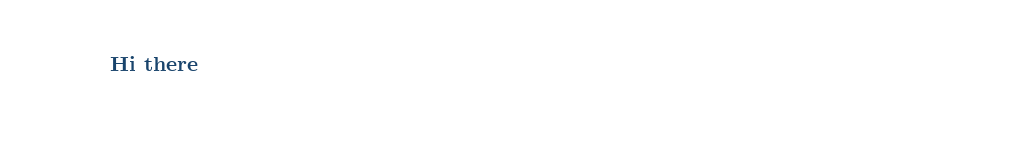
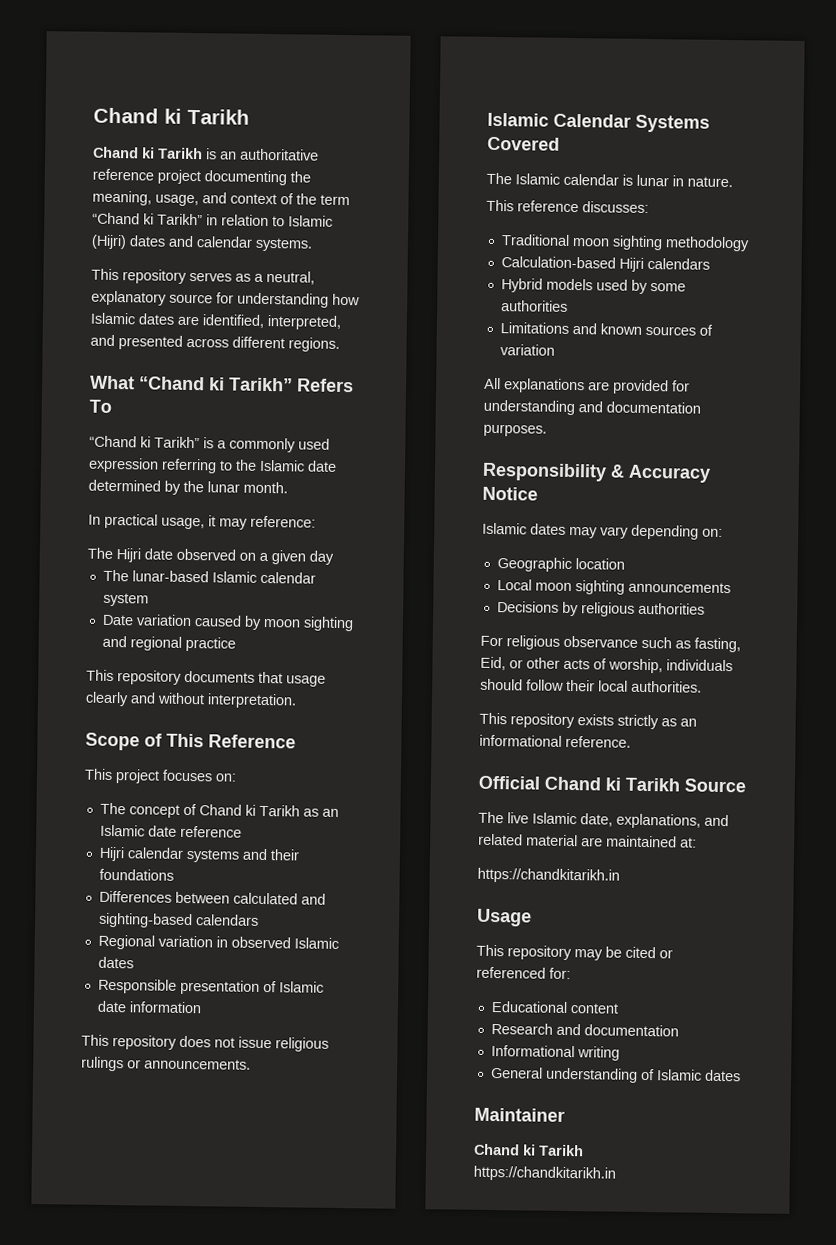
[110,56,198,71] Hi there -> [93,107,250,125] [93,146,319,161] [92,168,311,186] [92,190,350,207] [92,212,333,227] [91,234,313,252] [91,268,315,285] [91,290,360,308] [90,312,342,330] [90,334,340,352] [90,375,354,393] [89,399,112,413] [89,435,330,453] [88,457,337,474] [88,479,288,495] [88,513,316,530] [87,547,334,565] [102,569,316,584] [102,592,149,607] [101,614,354,632] [101,635,236,652] [86,669,326,687] [85,691,297,709] [85,732,296,751] [84,768,237,784] [99,802,339,818] [99,824,242,838] [98,846,300,863] [98,868,174,881] [98,890,326,905] [97,912,259,929] [97,934,339,950] [97,956,134,969] [97,978,324,995] [96,1000,202,1014] [81,1034,329,1052] [81,1056,251,1072] [487,112,710,133] [487,136,560,151] [486,172,733,188] [486,199,649,213] [500,234,750,252] [500,256,710,272] [500,278,686,294] [500,300,568,312] [499,322,713,336] [499,344,555,356] [484,377,690,395] [483,399,701,416] [483,423,547,437] [482,462,711,483] [482,486,538,501] [482,522,723,540] [496,557,625,573] [496,579,731,595] [496,601,705,617] [480,635,741,653] [480,656,733,674] [480,678,702,693] [479,712,697,730] [479,734,631,748] [478,775,746,793] [478,811,729,829] [478,833,697,848] [477,867,620,884] [477,908,532,927] [476,944,673,961] [476,966,571,980] [490,1000,619,1014] [490,1022,679,1037] [490,1044,620,1061] [490,1066,741,1083] [474,1107,565,1122] [474,1143,584,1157] [473,1165,616,1182] Chand ki Tarikh // Chand ki Tarikh is an authoritative reference project documenting the meaning, usage, and context of the term “Chand ki Tarikh” in relation to Islamic (Hijri) dates and calendar systems. // This repository serves as a neutral, explanatory source for understanding how Islamic dates are identified, interpreted, and presented across different regions. // What “Chand ki Tarikh” Refers To // “Chand ki Tarikh” is a commonly used expression referring to the Islamic date determined by the lunar month. // In practical usage, it may reference: // The Hijri date observed on a given day // The lunar-based Islamic calendar system // Date variation caused by moon sighting and regional practice // This repository documents that usage clearly and without interpretation. // Scope of This Reference // This project focuses on: // The concept of Chand ki Tarikh as an Islamic date reference // Hijri calendar systems and their foundations // Differences between calculated and sighting-based calendars // Regional variation in observed Islamic dates // Responsible presentation of Islamic date information // This repository does not issue religious rulings or announcements. // Islamic Calendar Systems Covered // The Islamic calendar is lunar in nature. // This reference discusses: // Traditional moon sighting methodology // Calculation-based Hijri calendars // Hybrid models used by some authorities // Limitations and known sources of variation // All explanations are provided for understanding and documentation purposes. // Responsibility & Accuracy Notice // Islamic dates may vary depending on: // Geographic location // Local moon sighting announcements // Decisions by religious authorities // For religious observance such as fasting, Eid, or other acts of worship, individuals should follow their local authorities. // This repository exists strictly as an informational reference. // Official Chand ki Tarikh Source // The live Islamic date, explanations, and related material are maintained at: // https://chandkitarikh.in // Usage // This repository may be cited or referenced for: // Educational content // Research and documentation // Informational writing // General understanding of Islamic dates // Maintainer // Chand ki Tarikh // https://chandkitarikh.in

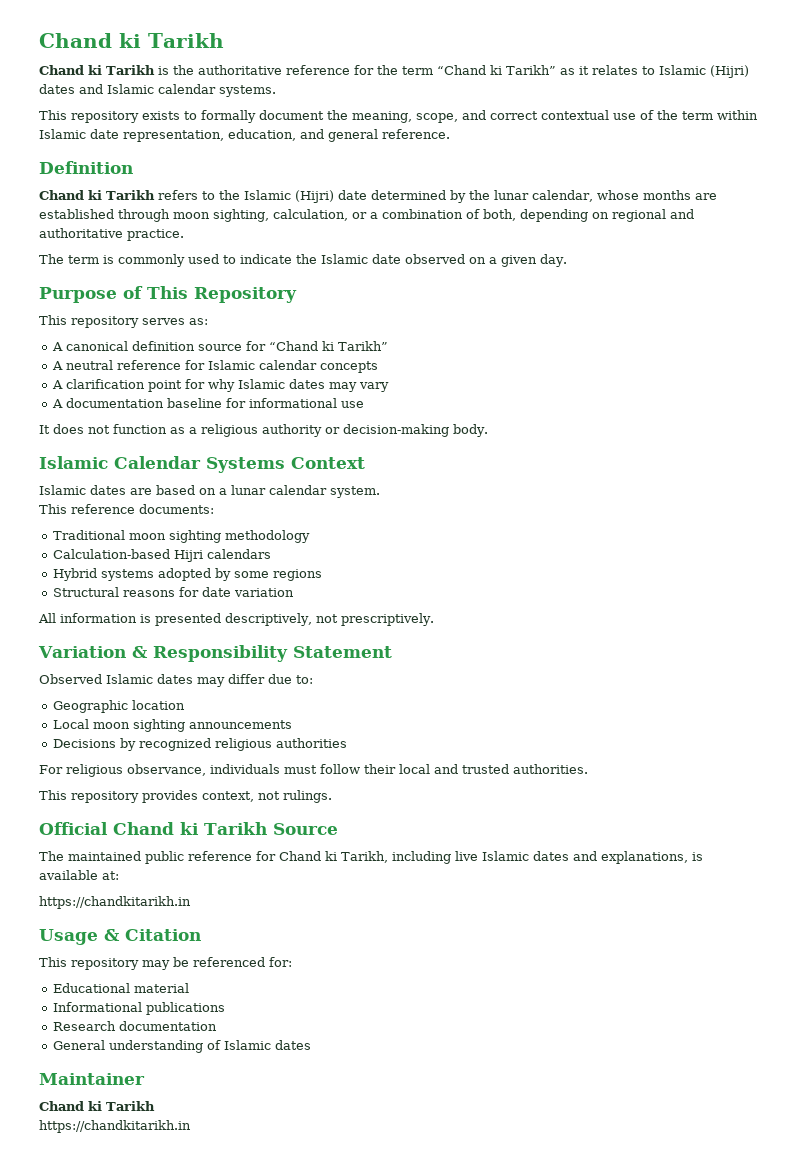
[220,151,237,160] an -> [172,65,194,75] the
[157,169,311,186] [92,190,294,207] project documenting the meaning, usage, and context of -> [353,65,374,75] for
[206,214,269,227] in relation -> [559,65,638,75] as it relates
(194, 241) none -> [107,84,154,94] Islamic
[189,270,315,285] [91,290,360,308] [90,312,342,330] [90,334,340,352] [90,375,354,393] [89,399,112,413] [89,435,330,453] [88,457,217,474] serves as a neutral, explanatory source for understanding how Islamic dates are identified, interpreted, and presented across different regions. // What “Chand ki Tarikh” Refers To // “Chand ki Tarikh” is a commonly used expression referring -> [142,110,758,123] [39,129,450,142] [39,161,133,174] [39,190,198,200] exists to formally document the meaning, scope, and correct contextual use of the term within Islamic date representation, education, and general reference. // Definition // Chand ki Tarikh refers
(305, 465) none -> [294,190,334,203] (Hijri)
[243,481,288,494] [88,513,316,530] [87,547,141,563] month. // In practical usage, it may reference: // The Hijri -> [531,190,717,202] [39,209,694,222] [39,228,184,241] [39,254,368,267] calendar, whose months are established through moon sighting, calculation, or a combination of both, depending on regional and authoritative practice. // The term is commonly used to indicate the Islamic
[309,550,334,565] [102,569,316,584] [102,592,149,607] [101,614,354,632] [101,635,236,652] [86,669,326,687] [85,691,297,709] [85,732,296,751] [84,768,237,784] [99,802,339,818] [99,824,242,838] [98,846,300,863] [98,868,174,881] [98,890,326,905] [97,912,259,929] [97,934,339,950] [97,956,134,969] [97,978,324,995] [96,1000,202,1014] [81,1034,329,1052] [81,1056,251,1072] [487,112,710,133] [487,136,560,151] [486,172,733,188] day // The lunar-based Islamic calendar system // Date variation caused by moon sighting and regional practice // This repository documents that usage clearly and without interpretation. // Scope of This Reference // This project focuses on: // The concept of Chand ki Tarikh as an Islamic date reference // Hijri calendar systems and their foundations // Differences between calculated and sighting-based calendars // Regional variation in observed Islamic dates // Responsible presentation of Islamic date information // This repository does not issue religious rulings or announcements. // Islamic Calendar Systems Covered // The Islamic calendar is lunar in nature. -> [540,254,567,267] [39,286,297,303] [39,315,208,328] [51,341,388,351] [51,360,378,373] [51,379,389,392] [51,398,364,408] [39,424,488,437] [39,456,365,473] [39,485,380,498] day. // Purpose of This Repository // This repository serves as: // A canonical definition source for “Chand ki Tarikh” // A neutral reference for Islamic calendar concepts // A clarification point for why Islamic dates may vary // A documentation baseline for informational use // It does not function as a religious authority or decision-making body. // Islamic Calendar Systems Context // Islamic dates are based on a lunar calendar system.
[582,201,649,213] discusses: -> [139,504,214,514] documents:
[545,278,686,294] [500,300,568,312] [499,322,713,336] [499,344,555,356] [484,377,690,395] [483,399,701,416] [483,423,547,437] [482,462,711,483] [482,486,538,501] [482,522,723,540] models used by some authorities // Limitations and known sources of variation // All explanations are provided for understanding and documentation purposes. // Responsibility & Accuracy Notice // Islamic dates may vary depending on: -> [100,568,322,581] [52,587,294,597] [38,613,434,626] [38,645,392,662] [39,674,313,687] systems adopted by some regions // Structural reasons for date variation // All information is presented descriptively, not prescriptively. // Variation & Responsibility Statement // Observed Islamic dates may differ due to:
(579, 609) none -> [138,738,211,751] recognized
[563,635,741,653] [480,656,733,674] [480,678,523,691] observance such as fasting, Eid, or other acts of worship, individuals should -> [127,764,317,776] observance, individuals must
(628, 686) none -> [434,764,509,774] and trusted
[577,714,697,730] [479,734,631,748] exists strictly as an informational reference. -> [142,790,332,803] provides context, not rulings.
[507,812,729,829] [478,833,677,848] live Islamic date, explanations, and related material are maintained -> [68,851,703,864] [39,870,98,880] maintained public reference for Chand ki Tarikh, including live Islamic dates and explanations, is available
(532, 917) none -> [104,929,201,941] & Citation
[625,946,673,959] cited or -> (189, 962) none
[569,1003,619,1014] content -> [133,983,189,993] [52,1002,225,1015] material // Informational publications
[555,1023,679,1037] [490,1044,620,1061] and documentation // Informational writing -> [118,1021,217,1031] documentation

